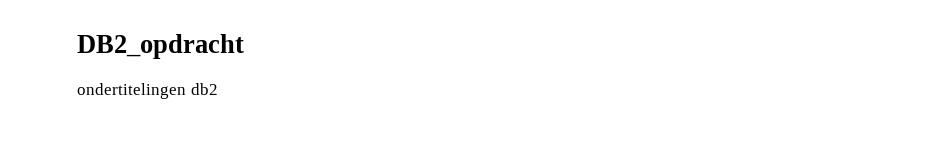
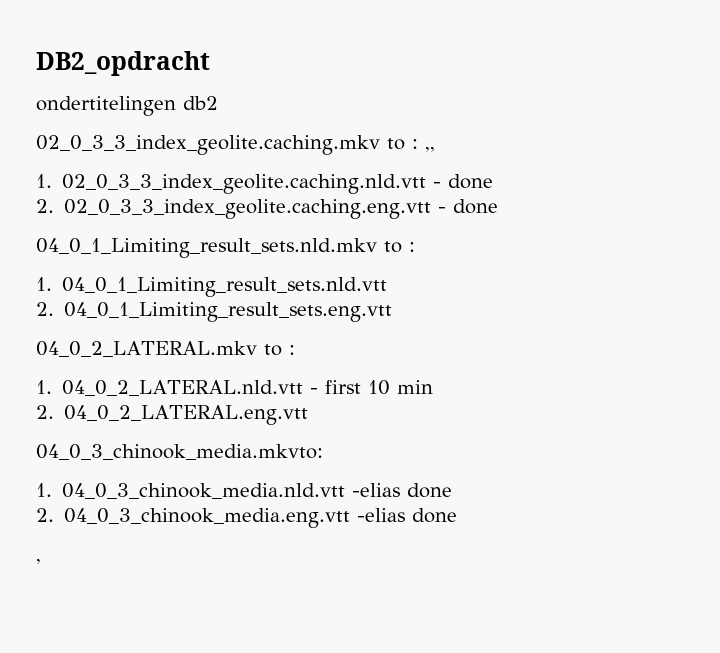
(218, 89) none -> [36,135,435,155] [36,174,494,194] [36,199,499,219] [36,238,415,258] [36,277,388,297] [36,302,393,322] [36,341,295,357] [36,380,434,396] [36,405,309,425] [36,444,323,460] [36,483,453,499] [36,508,458,528] [36,558,41,564] // 02_0_3_3_index_geolite.caching.mkv to : ,, // 1. 02_0_3_3_index_geolite.caching.nld.vtt - done // 2. 02_0_3_3_index_geolite.caching.eng.vtt - done // 04_0_1_Limiting_result_sets.nld.mkv to : // 1. 04_0_1_Limiting_result_sets.nld.vtt // 2. 04_0_1_Limiting_result_sets.eng.vtt // 04_0_2_LATERAL.mkv to : // 1. 04_0_2_LATERAL.nld.vtt - first 10 min // 2. 04_0_2_LATERAL.eng.vtt // 04_0_3_chinook_media.mkvto: // 1. 04_0_3_chinook_media.nld.vtt -elias done // 2. 04_0_3_chinook_media.eng.vtt -elias done // ,

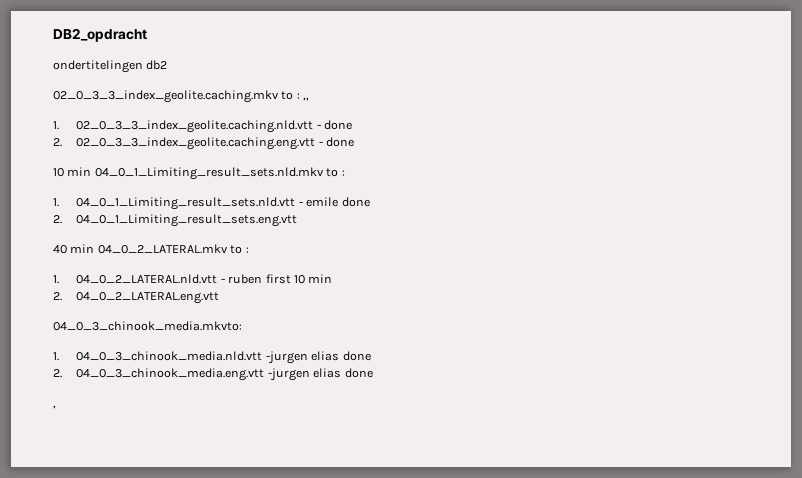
(499, 206) none -> [53,167,92,177] 10 min
(388, 287) none -> [298,197,370,207] - emile done
(393, 312) none -> [53,244,95,254] 40 min
(319, 391) none -> [228,274,263,284] ruben
[352,483,401,497] -elias -> [265,351,340,364] -jurgen elias
[357,508,406,522] -elias -> [267,368,342,381] -jurgen elias

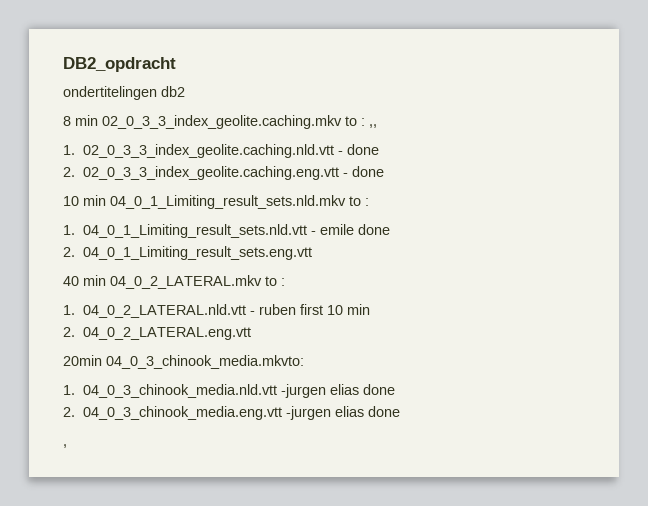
(168, 65) none -> [63,115,98,126] 8 min
(220, 298) none -> [63,355,102,366] 20min

